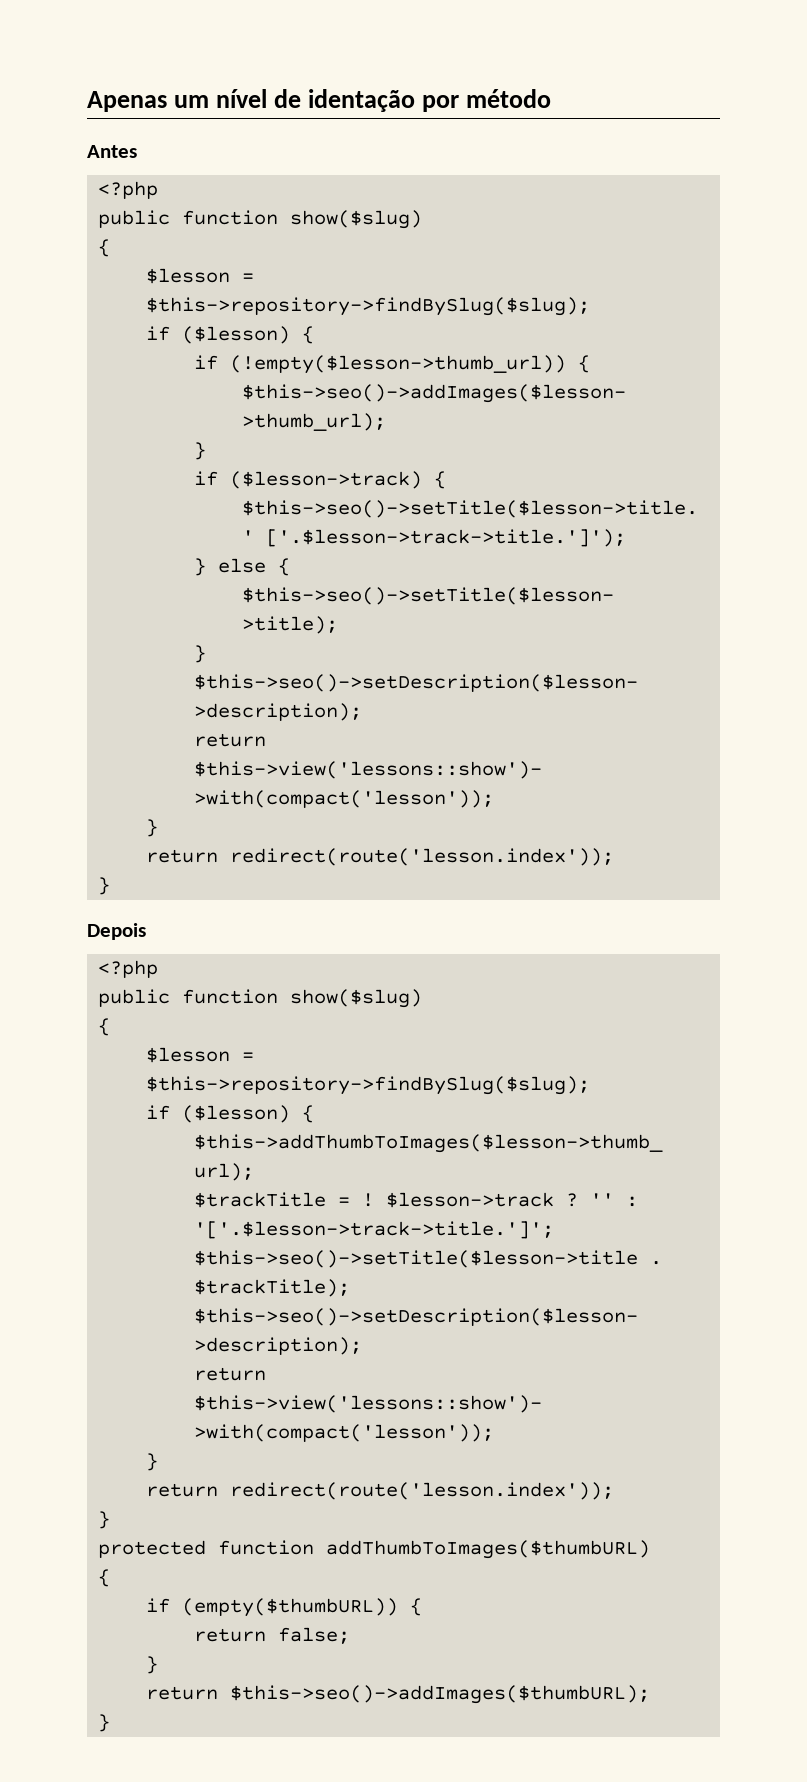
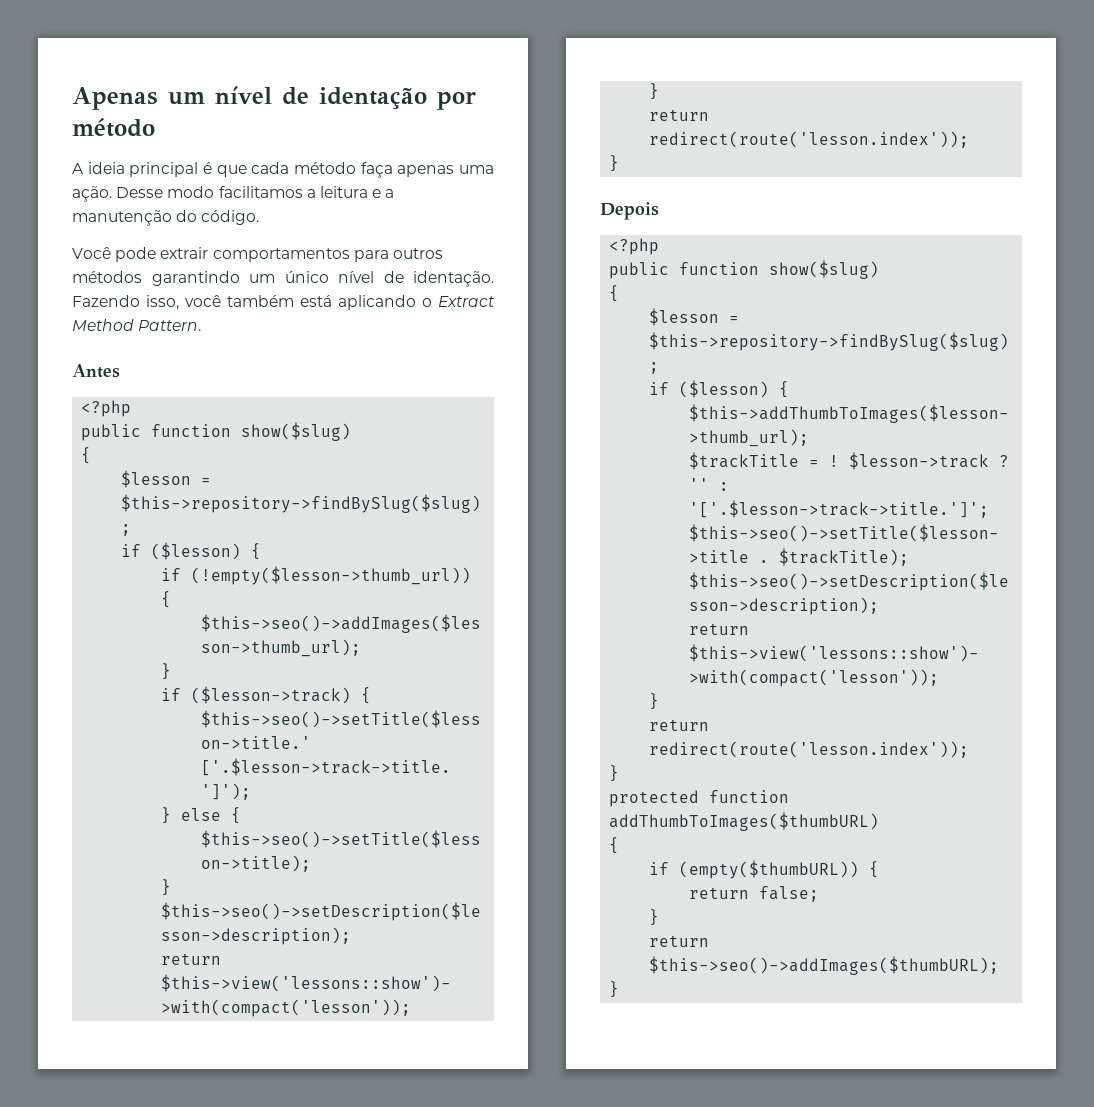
(552, 98) none -> [72,162,495,178] [72,186,395,202] [72,210,260,226] [72,247,443,262] [72,271,494,287] [72,295,495,310] [72,319,202,331] // A ideia principal é que cada método faça apenas uma ação. Desse modo facilitamos a leitura e a manutenção do código. // Você pode extrair comportamentos para outros métodos garantindo um único nível de identação. Fazendo isso, você também está aplicando o Extract Method Pattern.

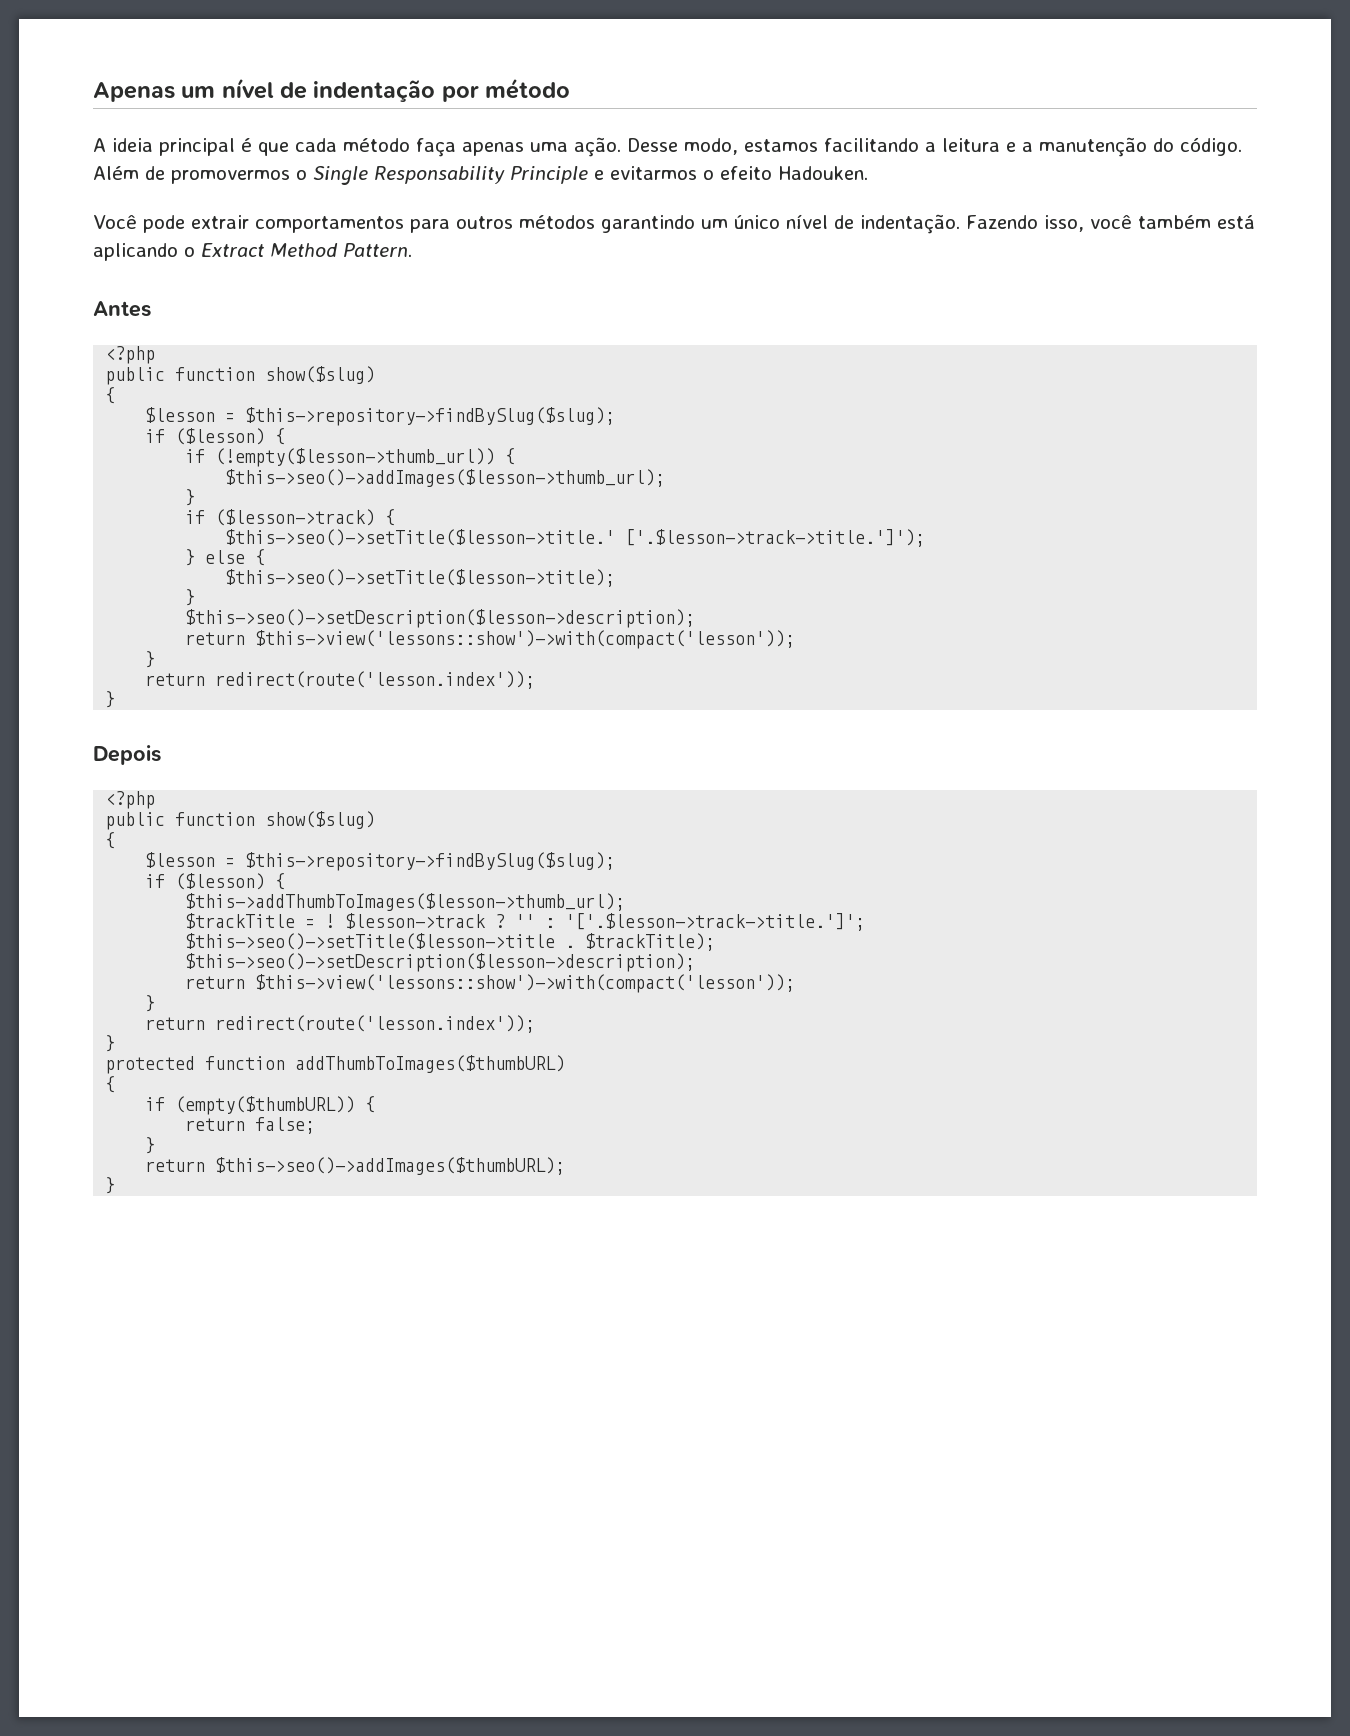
[319,87,427,110] identação -> [313,80,436,102] indentação
[167,186,303,198] modo facilitamos -> [684,138,919,155] modo, estamos facilitando
(260, 217) none -> [93,166,868,185] Além de promovermos o Single Responsability Principle e evitarmos o efeito Hadouken.
[413,271,494,287] identação. -> [859,214,960,234] indentação.

